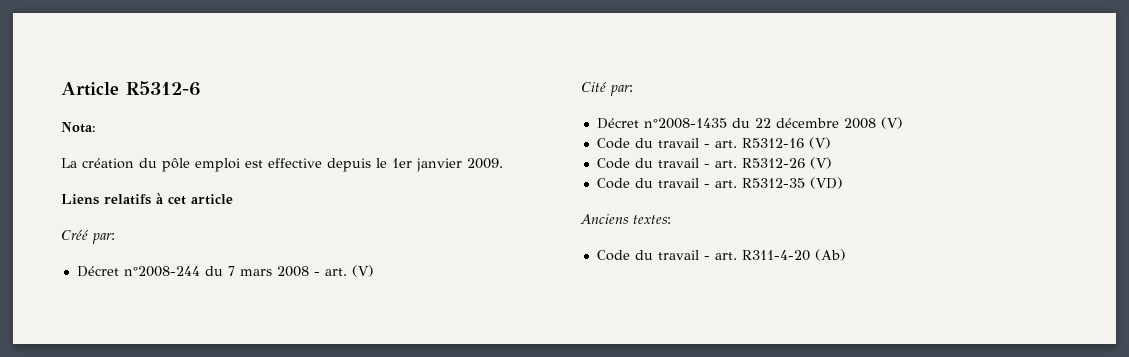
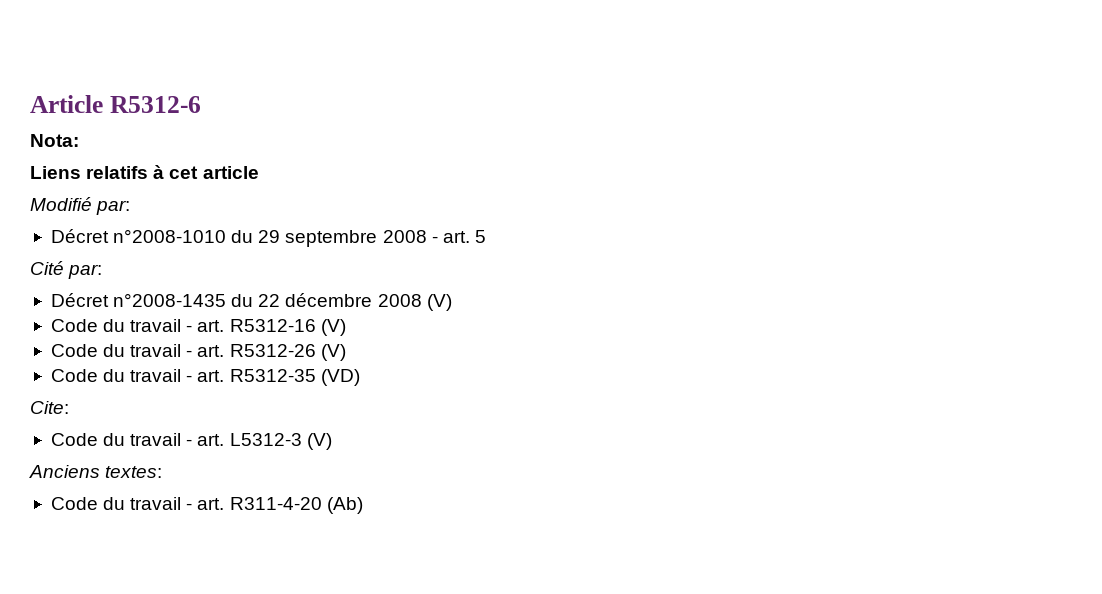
[61,158,503,172] // La création du pôle emploi est effective depuis le 1er janvier 2009. -> (79, 140) none
[61,230,115,244] [76,266,272,277] Créé par: // Décret n°2008-244 du 7 mars -> [30,197,131,215] [50,229,378,247] Modifié par: // Décret n°2008-1010 du 29 septembre
[351,265,374,277] (V) -> [474,230,486,243] 5
(843, 183) none -> [30,401,69,414] [50,433,332,450] // Cite: // Code du travail - art. L5312-3 (V)

